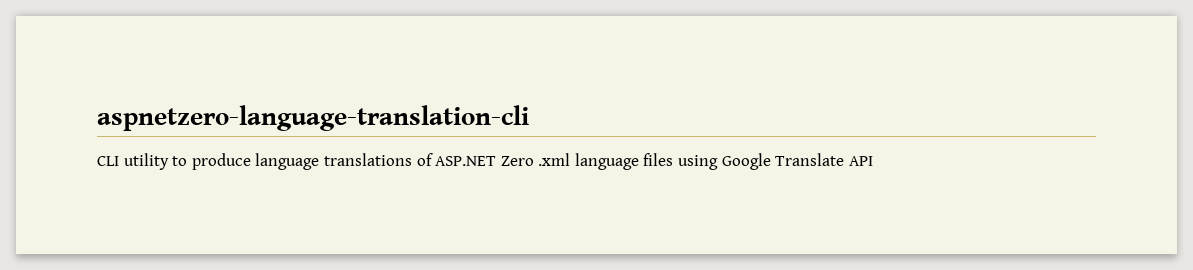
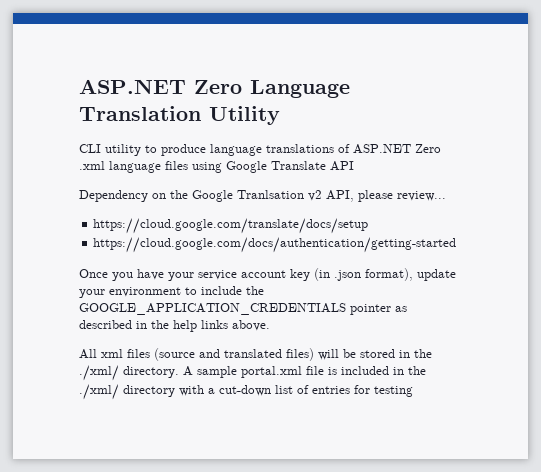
[97,105,529,131] aspnetzero-language-translation-cli -> [79,79,350,98] [79,106,280,125] ASP.NET Zero Language Translation Utility
(873, 161) none -> [79,190,446,202] [93,218,369,234] [93,237,457,253] [79,268,456,281] [79,286,264,298] [79,303,407,315] [79,320,270,332] [79,348,432,361] [79,365,426,381] [79,384,413,400] // Dependency on the Google Tranlsation v2 API, please review... // https://cloud.google.com/translate/docs/setup // https://cloud.google.com/docs/authentication/getting-started // Once you have your service account key (in .json format), update your environment to include the GOOGLE_APPLICATION_CREDENTIALS pointer as described in the help links above. // All xml files (source and translated files) will be stored in the ./xml/ directory. A sample portal.xml file is included in the ./xml/ directory with a cut-down list of entries for testing

